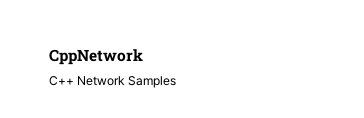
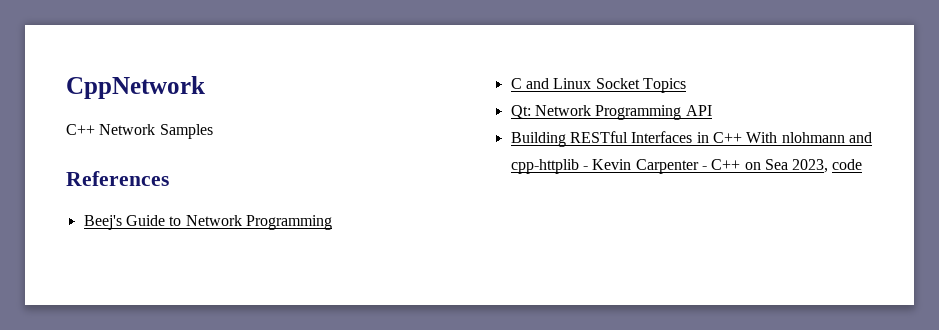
(176, 82) none -> [66,171,169,186] [83,215,332,230] [510,78,686,93] [510,105,712,120] [510,131,872,147] [510,159,863,174] // References // Beej's Guide to Network Programming // C and Linux Socket Topics // Qt: Network Programming API // Building RESTful Interfaces in C++ With nlohmann and cpp-httplib - Kevin Carpenter - C++ on Sea 2023, code

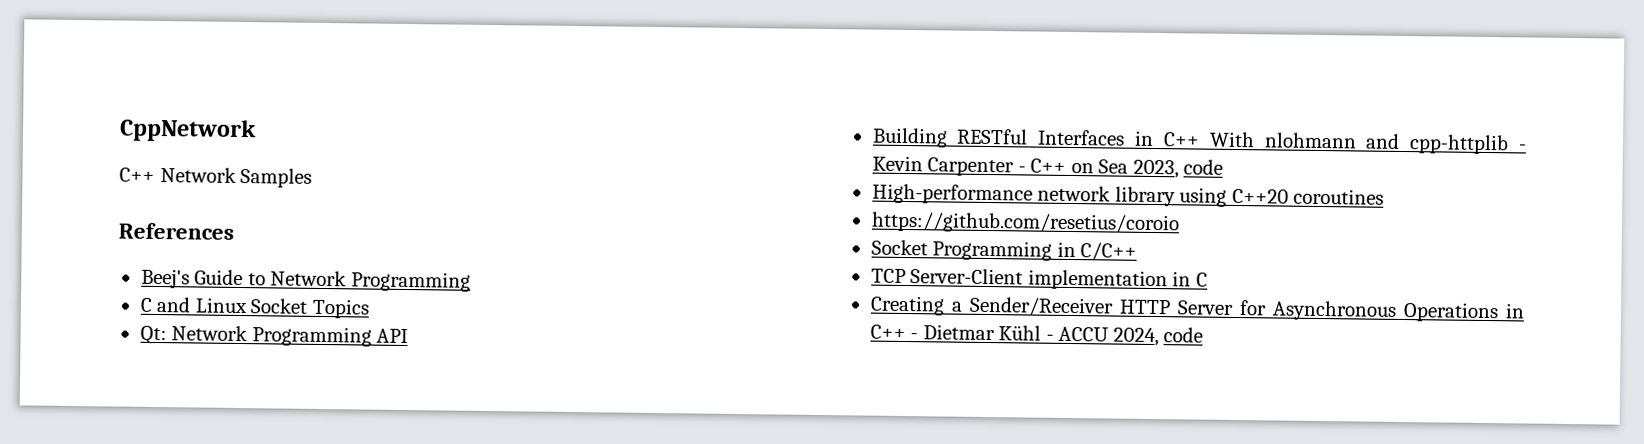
(863, 164) none -> [871,183,1385,207] [870,211,1180,235] [870,239,1138,261] [870,268,1208,291] [869,295,1525,323] [869,324,1204,347] // High-performance network library using C++20 coroutines // https://github.com/resetius/coroio // Socket Programming in C/C++ // TCP Server-Client implementation in C // Creating a Sender/Receiver HTTP Server for Asynchronous Operations in C++ - Dietmar Kühl - ACCU 2024, code

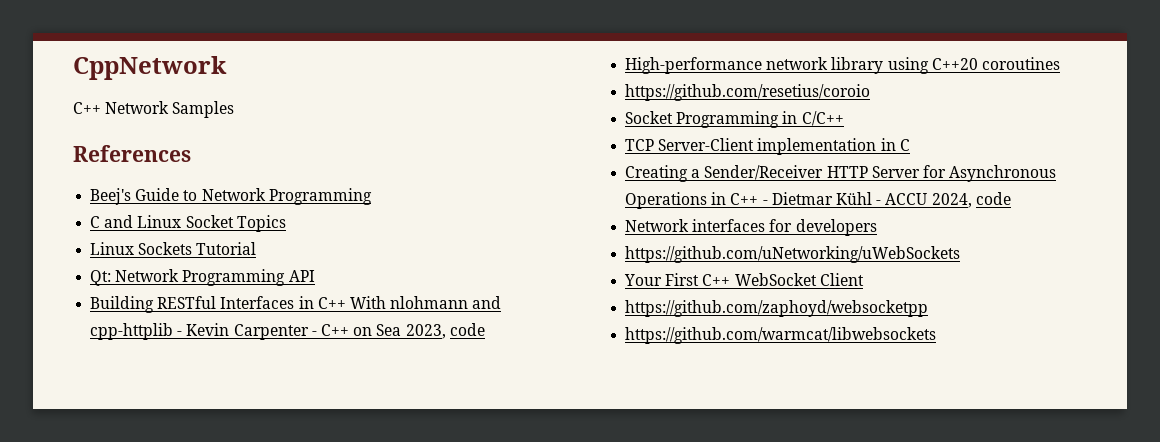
(370, 308) none -> [90,242,257,255] // Linux Sockets Tutorial
(1204, 335) none -> [625,219,877,236] [625,246,961,263] [624,273,864,286] [625,300,929,317] [625,327,937,344] // Network interfaces for developers // https://github.com/uNetworking/uWebSockets // Your First C++ WebSocket Client // https://github.com/zaphoyd/websocketpp // https://github.com/warmcat/libwebsockets

